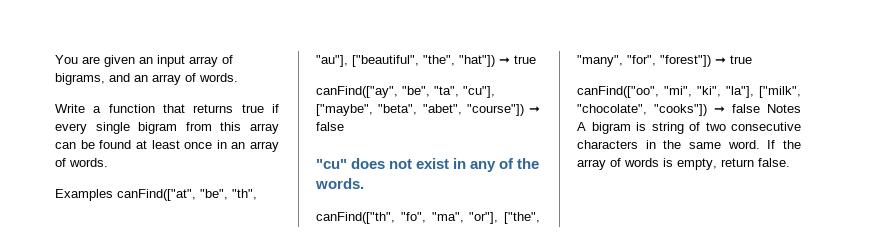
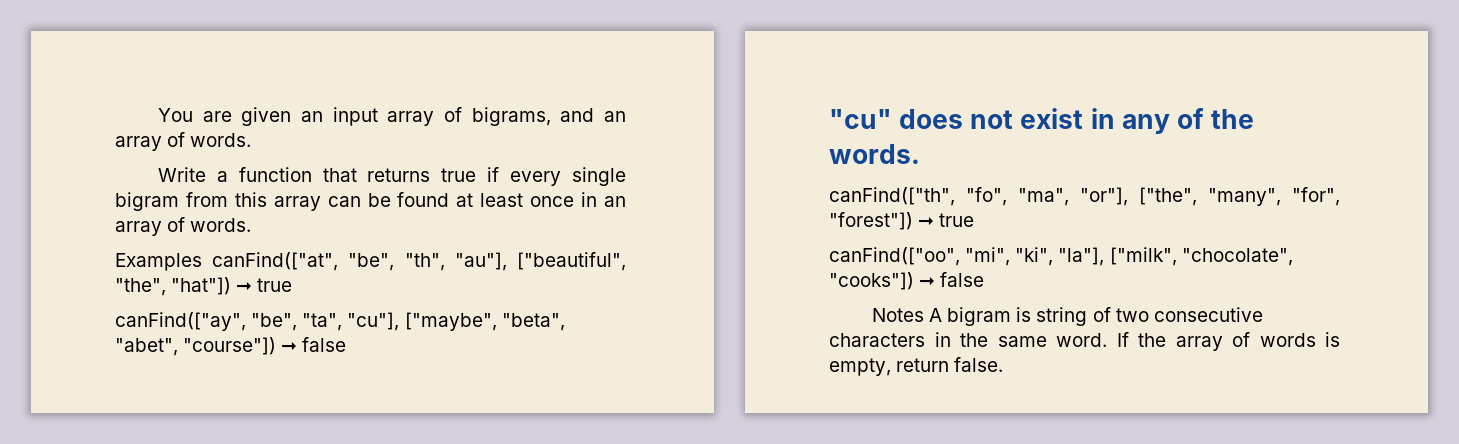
(760, 108) none -> (985, 279) //

